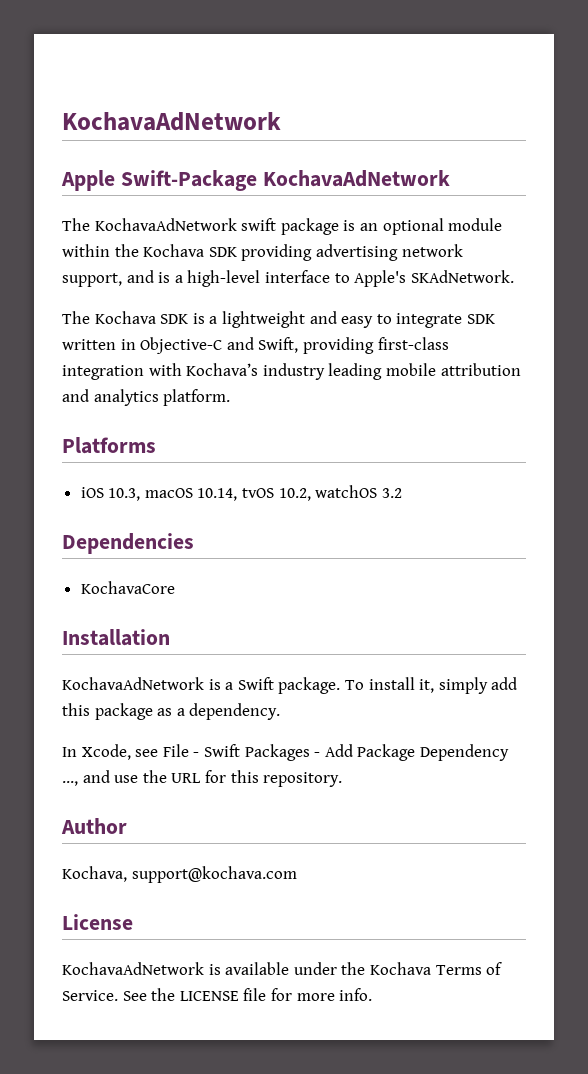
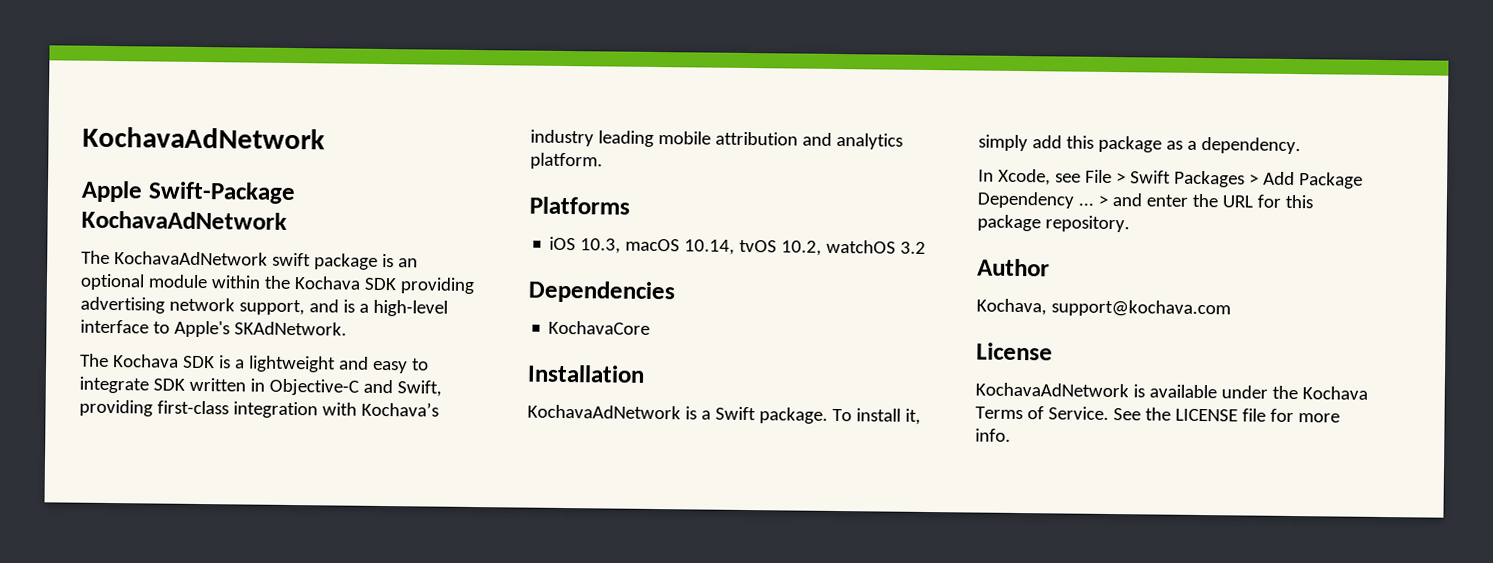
[193,752,200,757] - -> [1115,173,1126,184] >
[314,752,321,757] - -> [1248,174,1259,185] >
[62,770,139,786] ..., and use -> [1077,193,1188,207] ... > and enter
(259, 776) none -> [977,214,1041,232] package

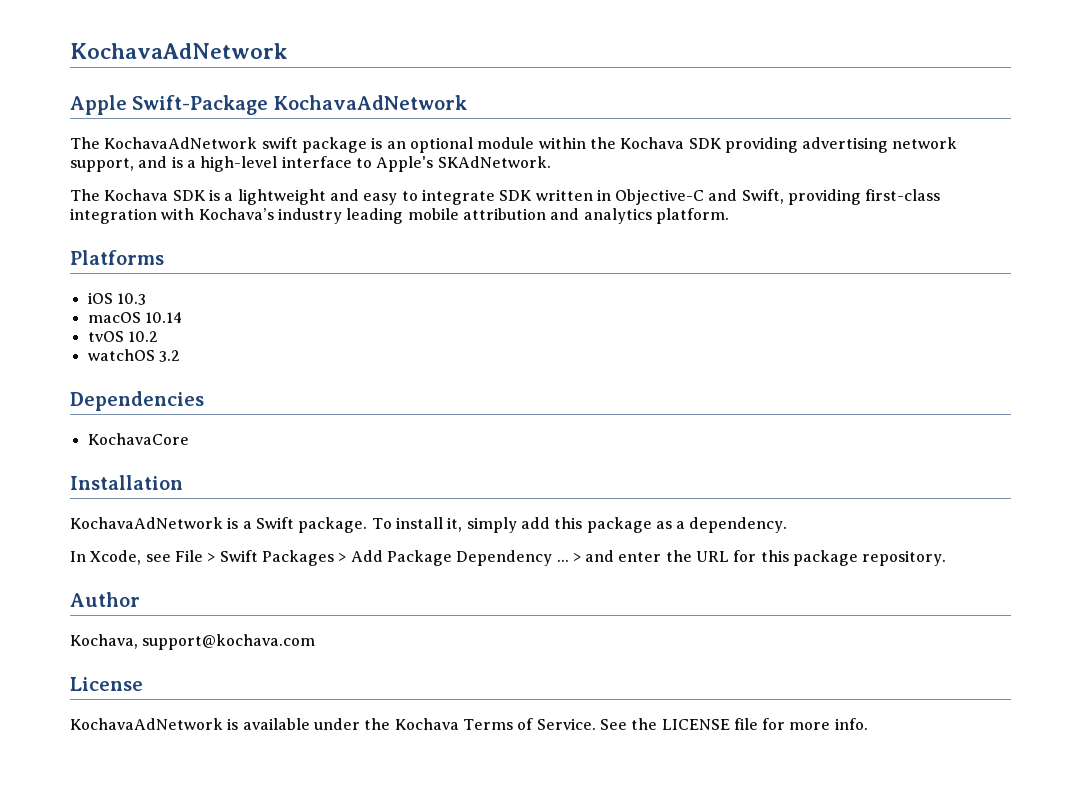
[580,238,823,256] 10.3, macOS 10.14, tvOS 10.2, -> [116,293,146,305] [87,312,182,323] [87,331,158,342] 10.3 // macOS 10.14 // tvOS 10.2 //

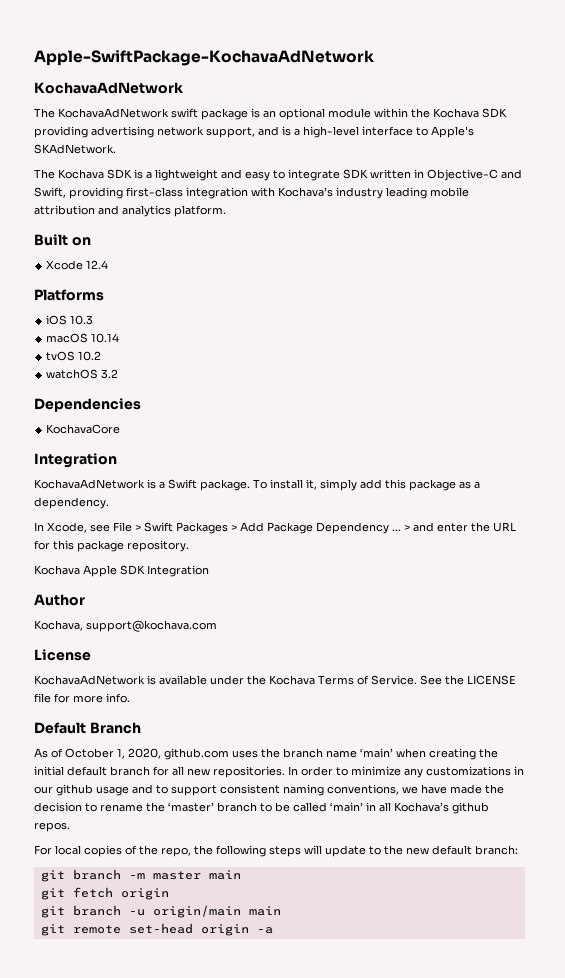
[70,43,288,59] [70,95,269,115] KochavaAdNetwork // Apple Swift-Package -> [34,50,374,66] Apple-SwiftPackage-KochavaAdNetwork //
(729, 216) none -> [34,234,91,246] [46,260,109,270] // Built on // Xcode 12.4
[70,475,183,490] Installation -> [34,453,117,468] Integration
(947, 558) none -> [34,565,209,577] // Kochava Apple SDK Integration
(868, 724) none -> [34,722,141,734] [34,748,498,760] [34,766,524,778] [34,784,504,796] [34,802,489,814] [34,822,70,832] [34,845,518,857] [40,869,241,882] [40,887,169,900] [40,905,281,918] [40,923,273,936] // Default Branch // As of October 1, 2020, github.com uses the branch name ‘main’ when creating the initial default branch for all new repositories. In order to minimize any customizations in our github usage and to support consistent naming conventions, we have made the decision to rename the ‘master’ branch to be called ‘main’ in all Kochava’s github repos. // For local copies of the repo, the following steps will update to the new default branch: // git branch -m master main // git fetch origin // git branch -u origin/main main // git remote set-head origin -a

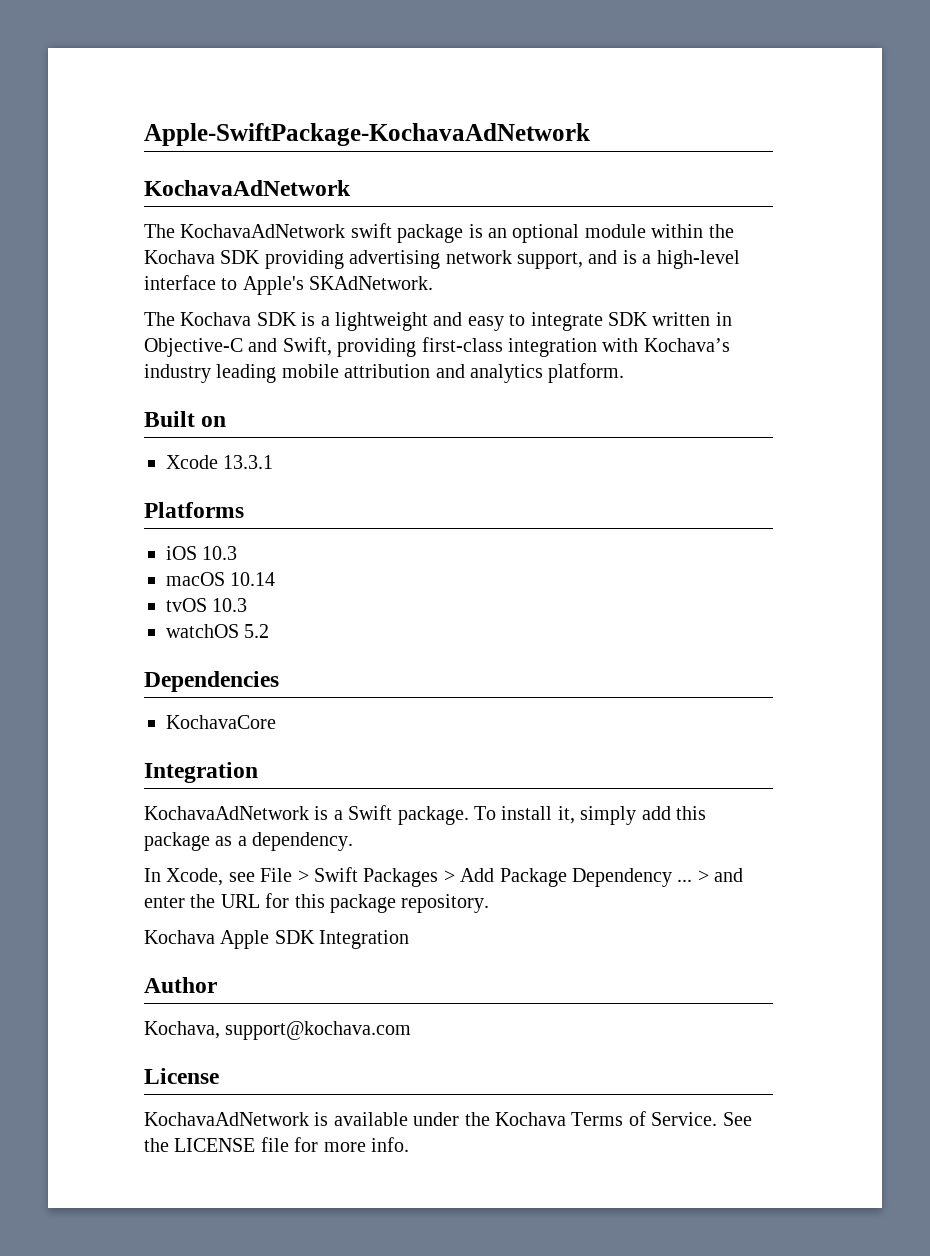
[86,260,109,269] 12.4 -> [223,455,274,469] 13.3.1
[78,351,102,361] 10.2 -> [212,598,248,612] 10.3
[101,369,119,379] 3.2 -> [244,624,270,638] 5.2
[34,722,141,734] [34,748,498,760] [34,766,524,778] [34,784,504,796] [34,802,489,814] [34,822,70,832] [34,845,518,857] [40,869,241,882] [40,887,169,900] [40,905,281,918] [40,923,273,936] // Default Branch // As of October 1, 2020, github.com uses the branch name ‘main’ when creating the initial default branch for all new repositories. In order to minimize any customizations in our github usage and to support consistent naming conventions, we have made the decision to rename the ‘master’ branch to be called ‘main’ in all Kochava’s github repos. // For local copies of the repo, the following steps will update to the new default branch: // git branch -m master main // git fetch origin // git branch -u origin/main main // git remote set-head origin -a -> (409, 1144) none

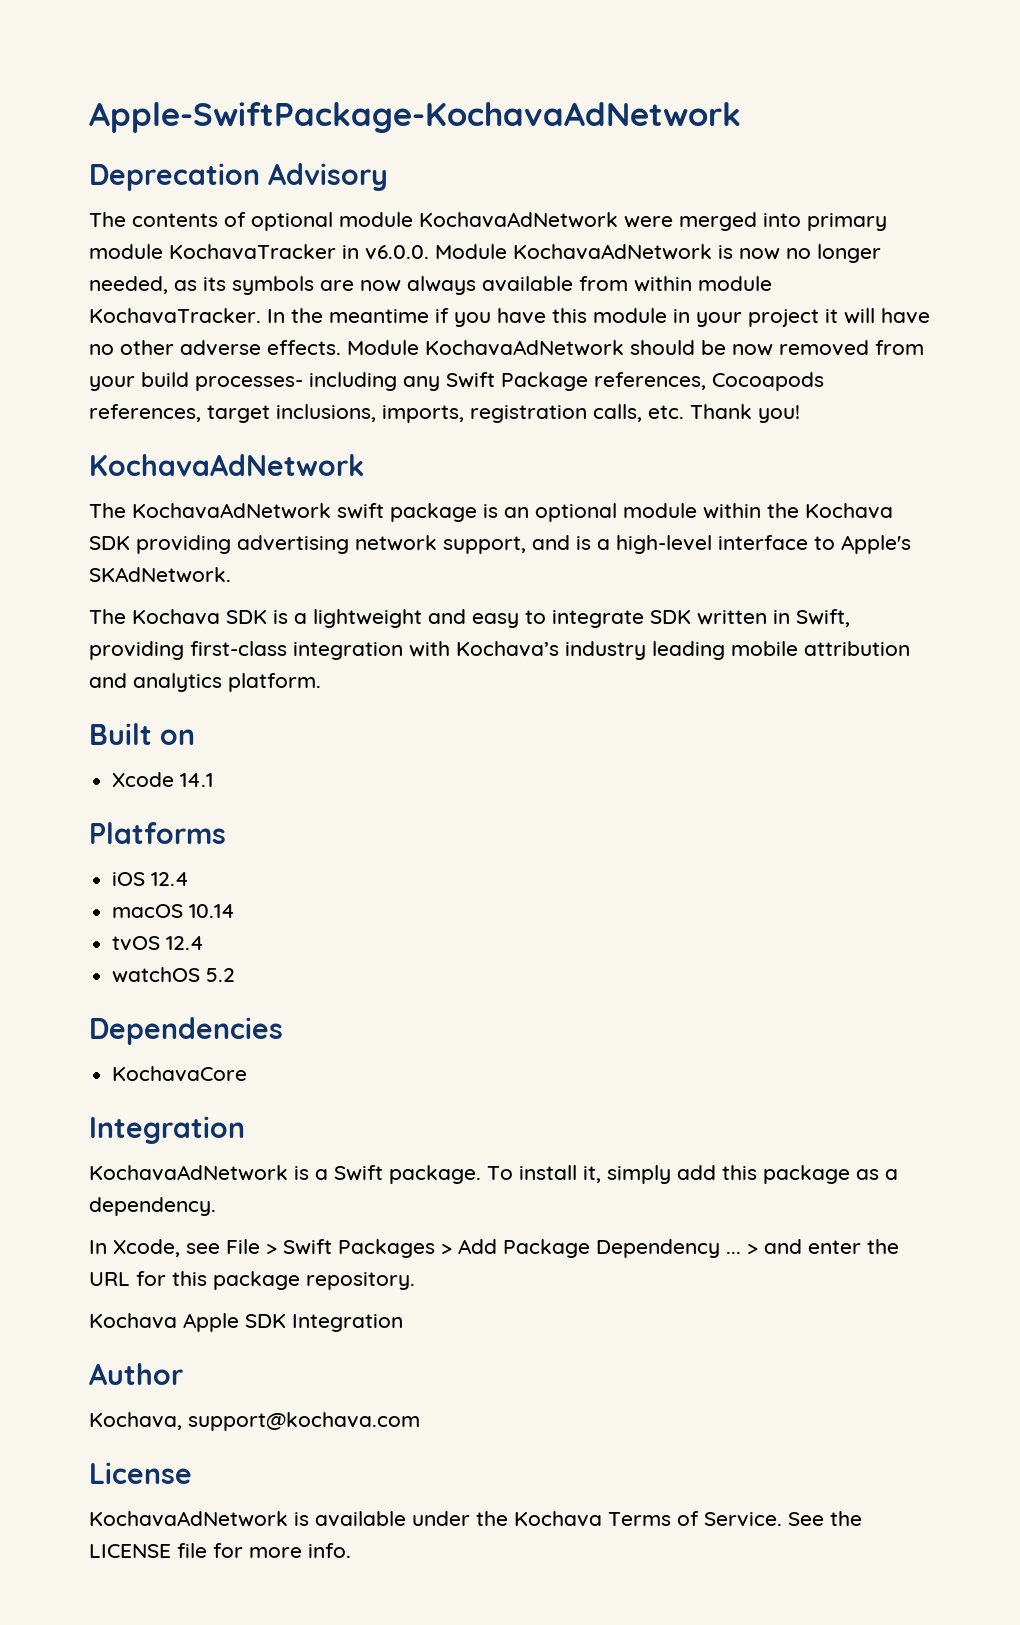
(590, 134) none -> [89,163,388,191] [89,212,887,231] [89,244,881,263] [89,276,772,295] [89,308,930,327] [89,340,924,356] [89,372,824,391] [89,404,800,423] // Deprecation Advisory // The contents of optional module KochavaAdNetwork were merged into primary module KochavaTracker in v6.0.0. Module KochavaAdNetwork is now no longer needed, as its symbols are now always available from within module KochavaTracker. In the meantime if you have this module in your project it will have no other adverse effects. Module KochavaAdNetwork should be now removed from your build processes- including any Swift Package references, Cocoapods references, target inclusions, imports, registration calls, etc. Thank you!
[144,338,278,357] Objective-C and -> (790, 617) none
[223,455,274,469] 13.3.1 -> [180,773,214,787] 14.1
[202,546,238,560] 10.3 -> [151,872,190,886] 12.4
[212,598,248,612] 10.3 -> [166,936,205,950] 12.4

